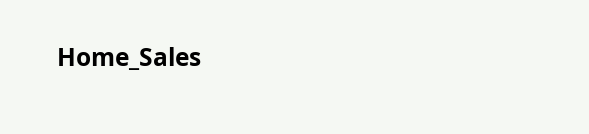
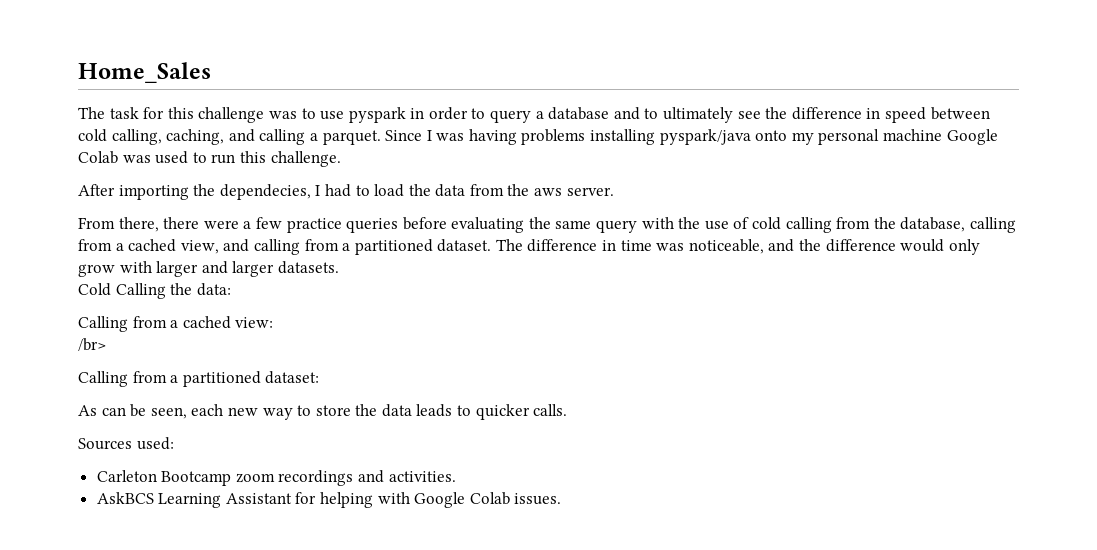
(201, 58) none -> [78,107,990,123] [78,129,998,145] [78,151,341,167] [78,184,614,200] [78,217,1016,233] [78,239,980,255] [78,261,339,277] [78,283,231,299] [78,316,274,332] [78,338,106,351] [78,371,320,387] [78,404,568,420] [78,437,174,450] [96,470,456,486] [96,492,562,508] // The task for this challenge was to use pyspark in order to query a database and to ultimately see the difference in speed between cold calling, caching, and calling a parquet. Since I was having problems installing pyspark/java onto my personal machine Google Colab was used to run this challenge. // After importing the dependecies, I had to load the data from the aws server. // From there, there were a few practice queries before evaluating the same query with the use of cold calling from the database, calling from a cached view, and calling from a partitioned dataset. The difference in time was noticeable, and the difference would only grow with larger and larger datasets. // Cold Calling the data: // Calling from a cached view: // /br> // Calling from a partitioned dataset: // As can be seen, each new way to store the data leads to quicker calls. // Sources used: // Carleton Bootcamp zoom recordings and activities. // AskBCS Learning Assistant for helping with Google Colab issues.

